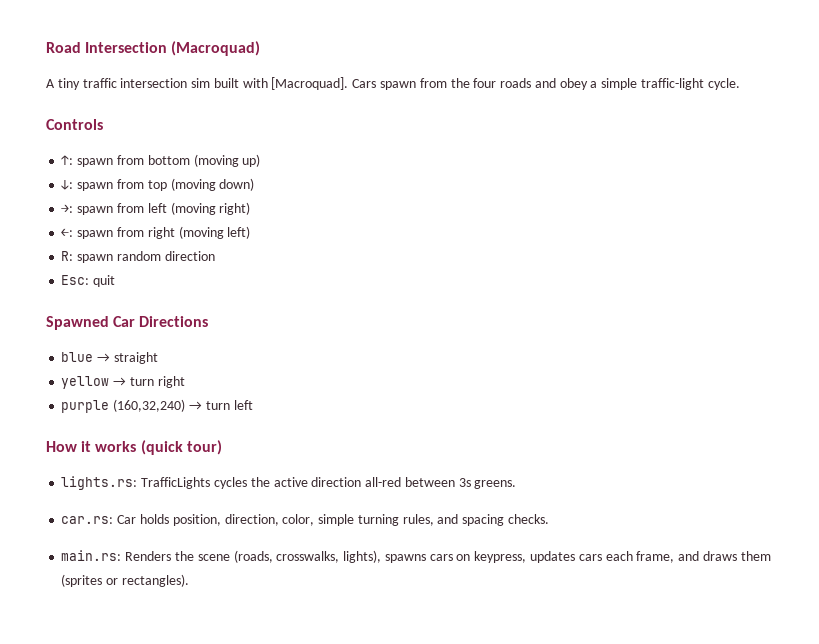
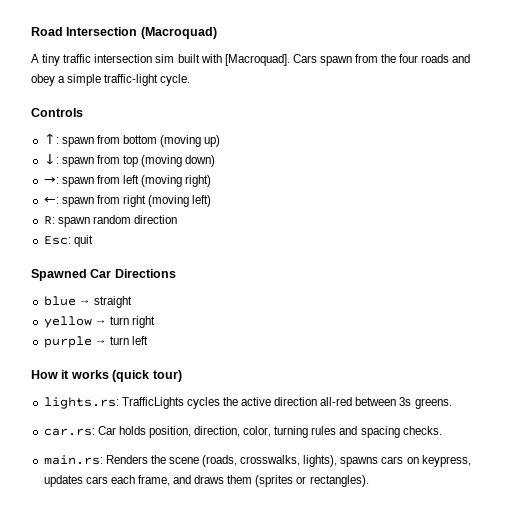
[113,399,186,412] (160,32,240) -> (92, 342) none
[318,514,434,526] simple turning rules, -> [274,426,337,438] turning rules

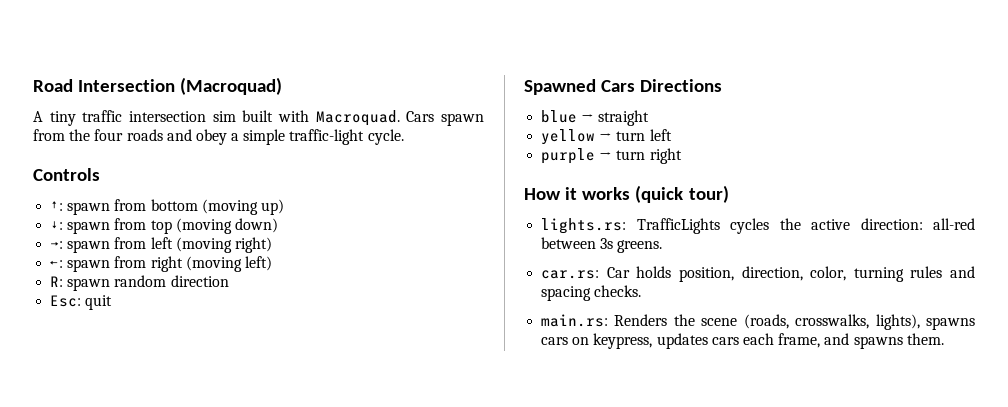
[224,54,290,66] [Macroquad]. -> [315,110,400,126] Macroquad.
[90,269,112,278] Car -> [601,80,636,92] Cars
[131,316,155,328] right -> [649,129,672,141] left
[131,336,148,345] left -> [649,148,682,164] right
[274,397,318,406] direction -> [860,218,923,230] direction:
[194,475,369,487] draws them (sprites or rectangles). -> [853,333,944,349] spawns them.

